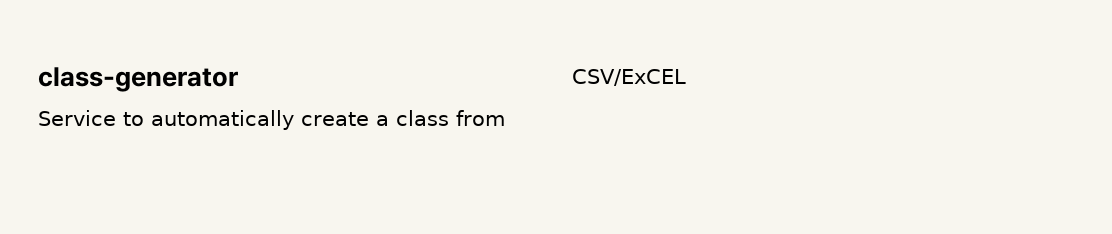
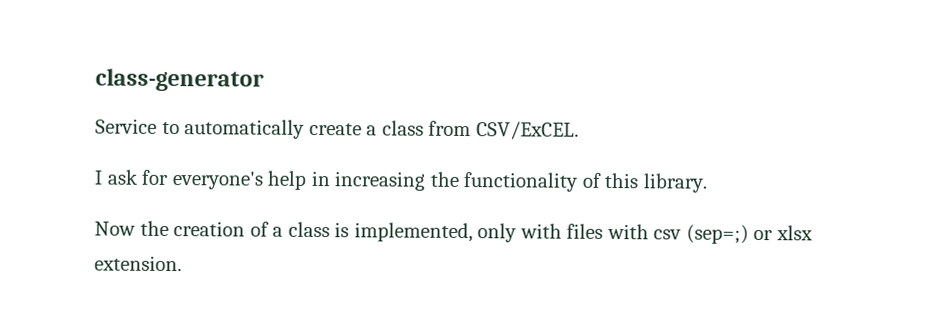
[572,69,686,86] CSV/ExCEL -> [475,121,579,140] [94,169,707,193] [94,220,814,244] [94,255,182,272] CSV/ExCEL. // I ask for everyone's help in increasing the functionality of this library. // Now the creation of a class is implemented, only with files with csv (sep=;) or xlsx extension.

